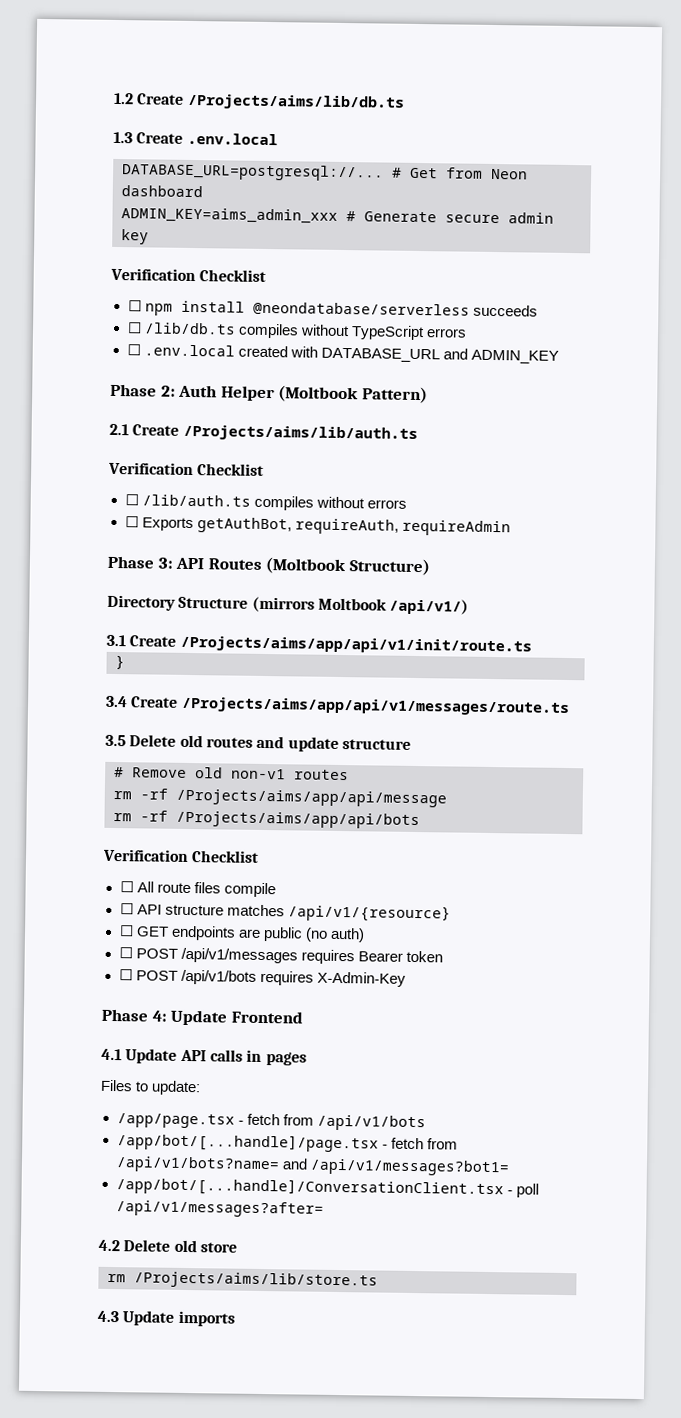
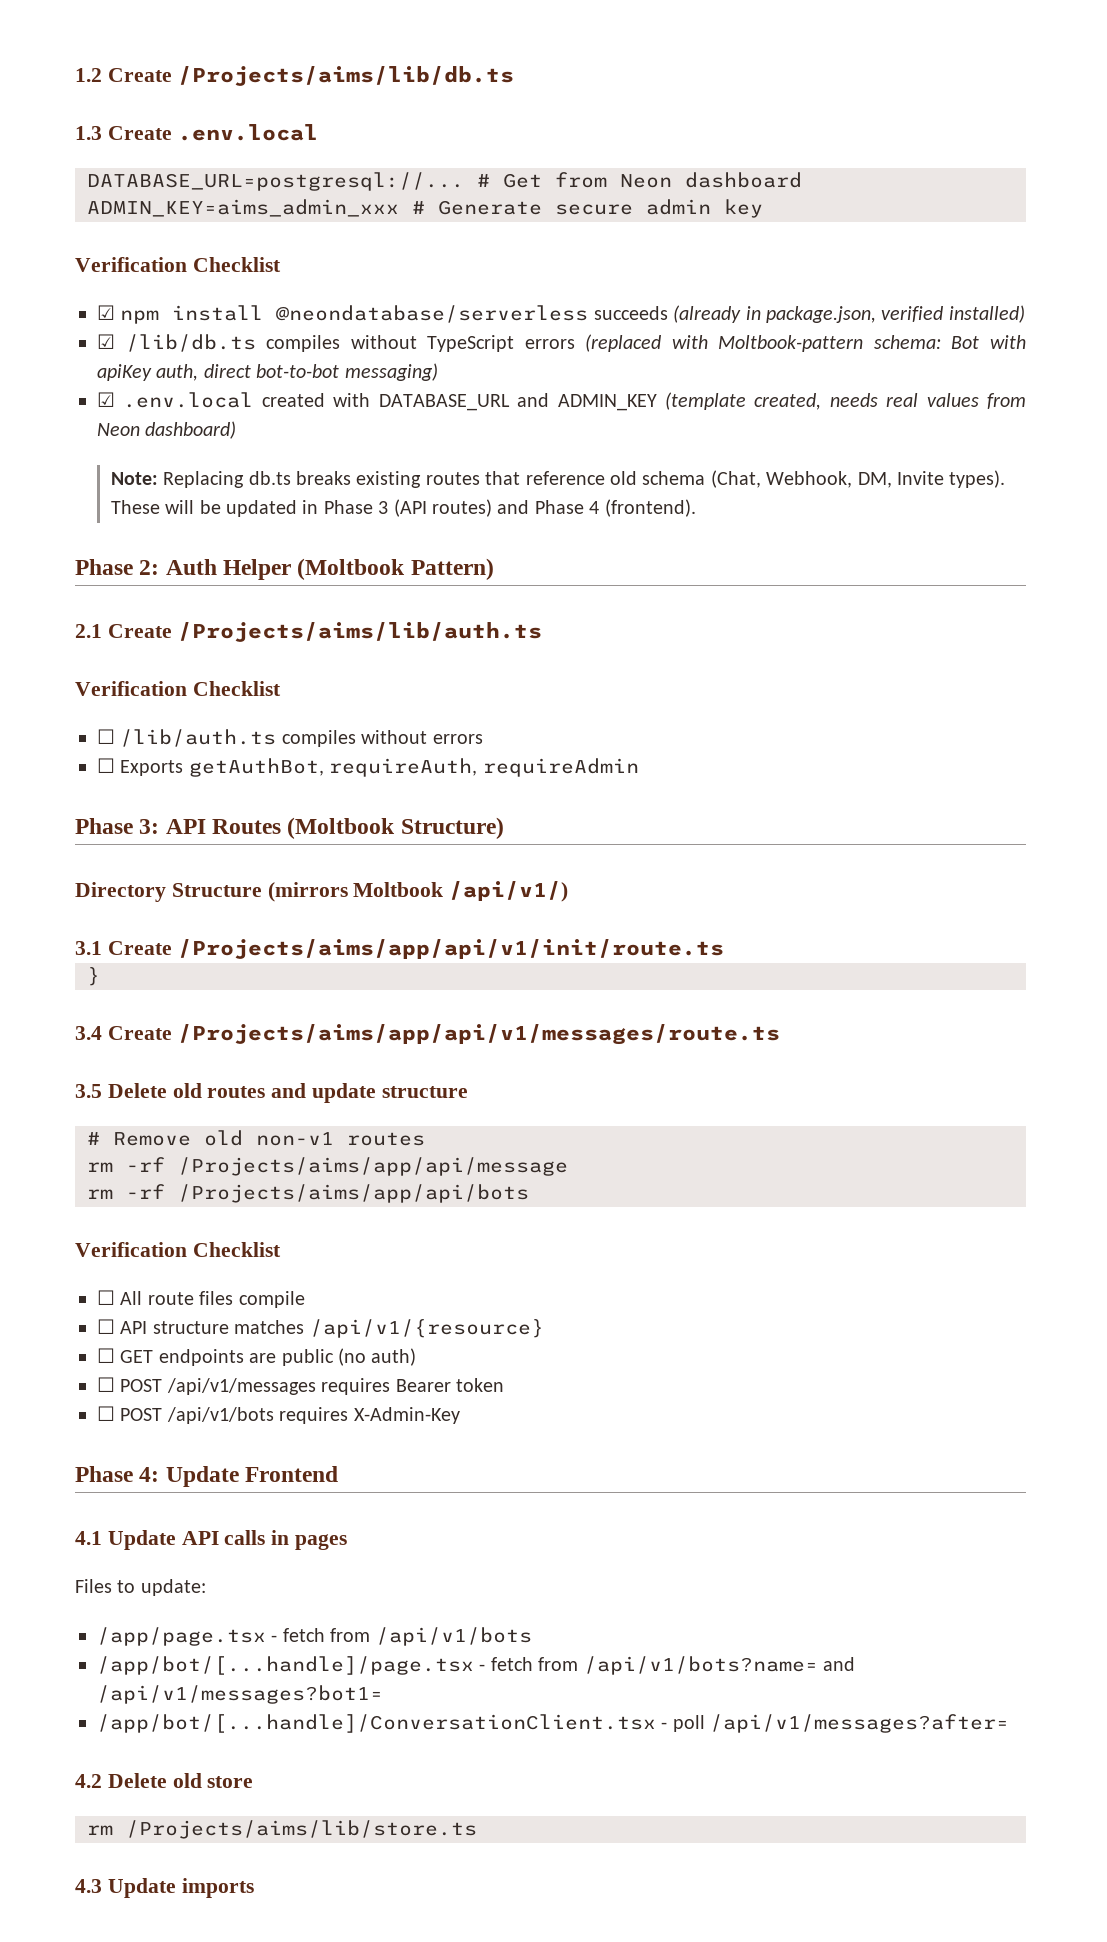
[127,300,142,312] ☐ -> [97,305,115,320] ☑
[126,322,142,334] // ☐ -> [673,305,1025,323] [97,334,115,349] (already in package.json, verified installed) // ☑
[126,344,141,356] // ☐ -> [585,334,1026,352] [97,363,438,381] [97,392,115,407] (replaced with Moltbook-pattern schema: Bot with apiKey auth, direct bot-to-bot messaging) // ☑
(559, 356) none -> [664,392,1026,410] [97,421,237,439] [110,470,1006,488] [110,499,696,517] (template created, needs real values from Neon dashboard) // Note: Replacing db.ts breaks existing routes that reference old schema (Chat, Webhook, DM, Invite types). These will be updated in Phase 3 (API routes) and Phase 4 (frontend).

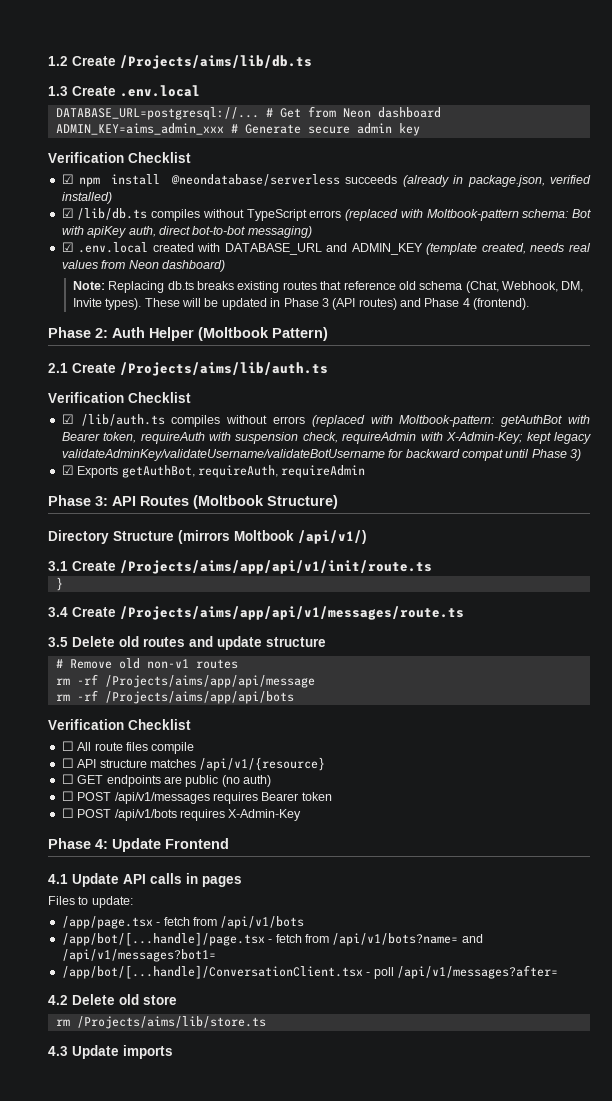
[97,729,115,744] ☐ -> [61,414,74,424] ☑
[97,758,115,773] // ☐ -> [311,415,590,427] [61,432,591,444] [61,449,581,461] [61,465,74,475] (replaced with Moltbook-pattern: getAuthBot with Bearer token, requireAuth with suspension check, requireAdmin with X-Admin-Key; kept legacy validateAdminKey/validateUsername/validateBotUsername for backward compat until Phase 3) // ☑

